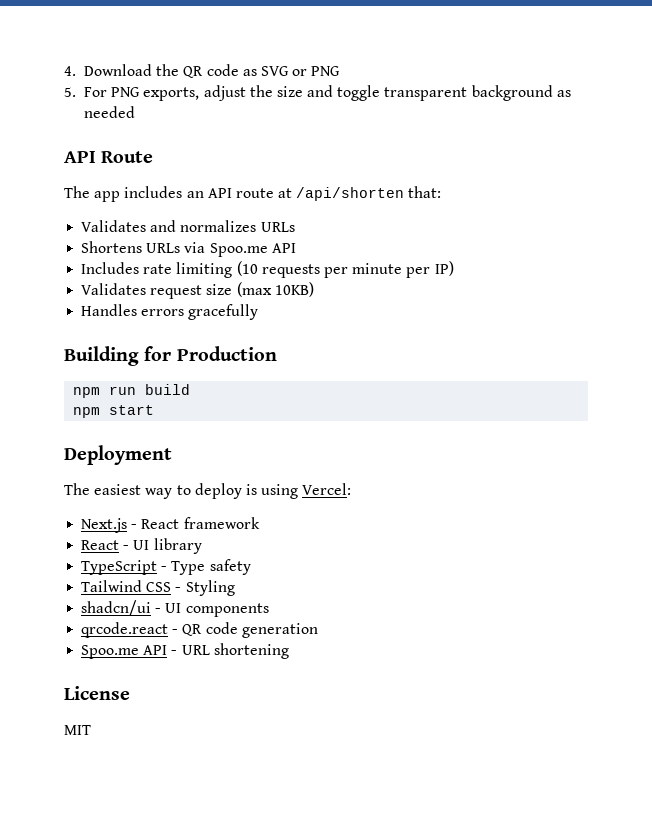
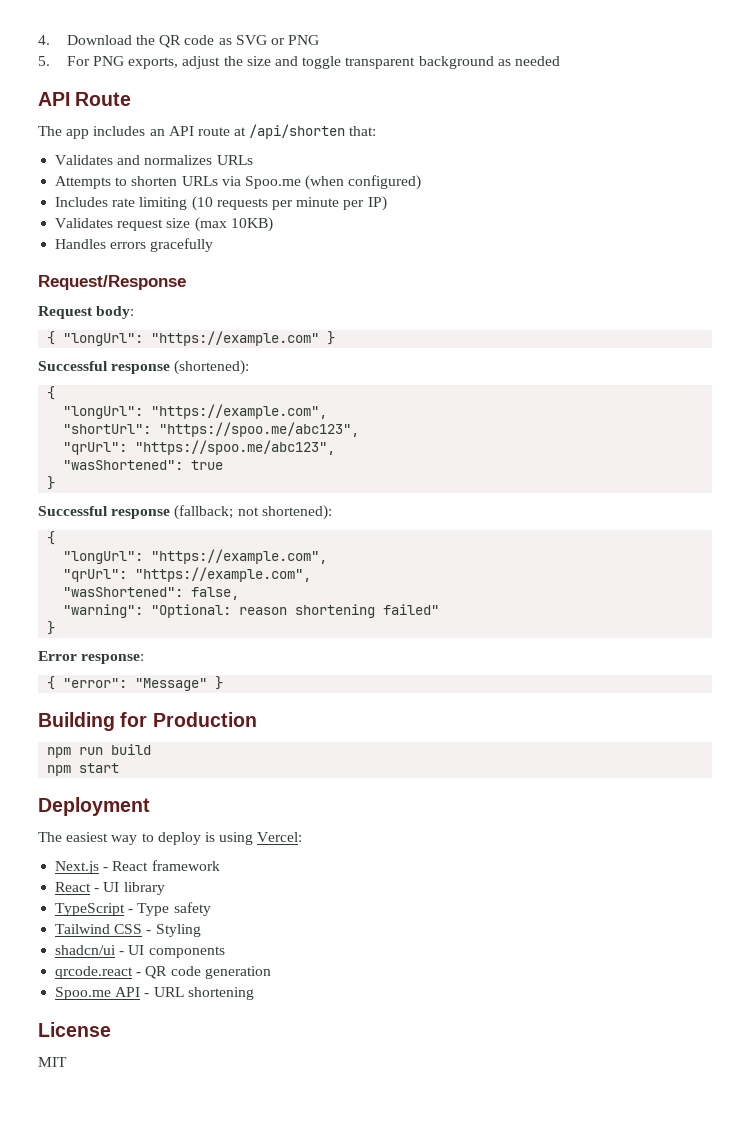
[81,241,143,253] Shortens -> [55,176,178,189] Attempts to shorten
[271,243,296,253] API -> [305,175,422,190] (when configured)
(259, 312) none -> [38,275,186,290] [38,306,135,319] [47,331,336,346] [38,360,250,375] [47,386,56,400] [63,404,328,419] [63,422,360,437] [63,440,336,455] [63,460,224,470] [47,476,56,490] [38,505,332,520] [47,531,56,545] [63,549,328,564] [63,567,312,582] [63,587,240,600] [63,604,440,618] [47,621,56,635] [38,651,145,664] [47,676,224,691] // Request/Response // Request body: // { "longUrl": "https://example.com" } // Successful response (shortened): // { // "longUrl": "https://example.com", // "shortUrl": "https://spoo.me/abc123", // "qrUrl": "https://spoo.me/abc123", // "wasShortened": true // } // Successful response (fallback; not shortened): // { // "longUrl": "https://example.com", // "qrUrl": "https://example.com", // "wasShortened": false, // "warning": "Optional: reason shortening failed" // } // Error response: // { "error": "Message" }

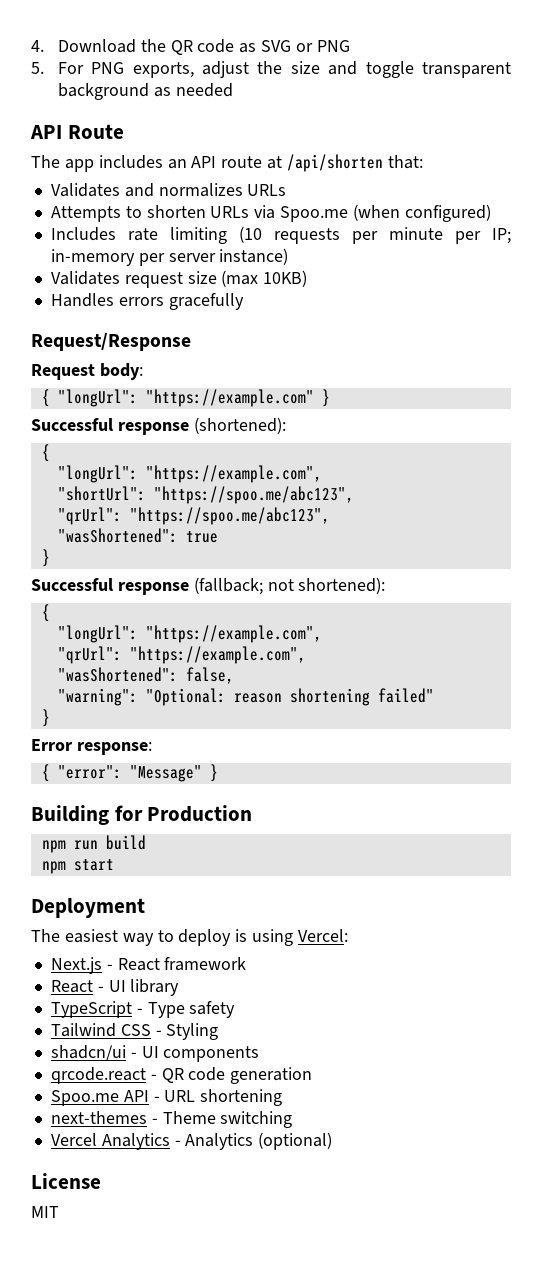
[367,196,387,211] IP) -> [491,228,511,244] [50,248,289,266] IP; in-memory per server instance)
(254, 993) none -> [50,1111,293,1128] [50,1132,333,1150] // next-themes - Theme switching // Vercel Analytics - Analytics (optional)

